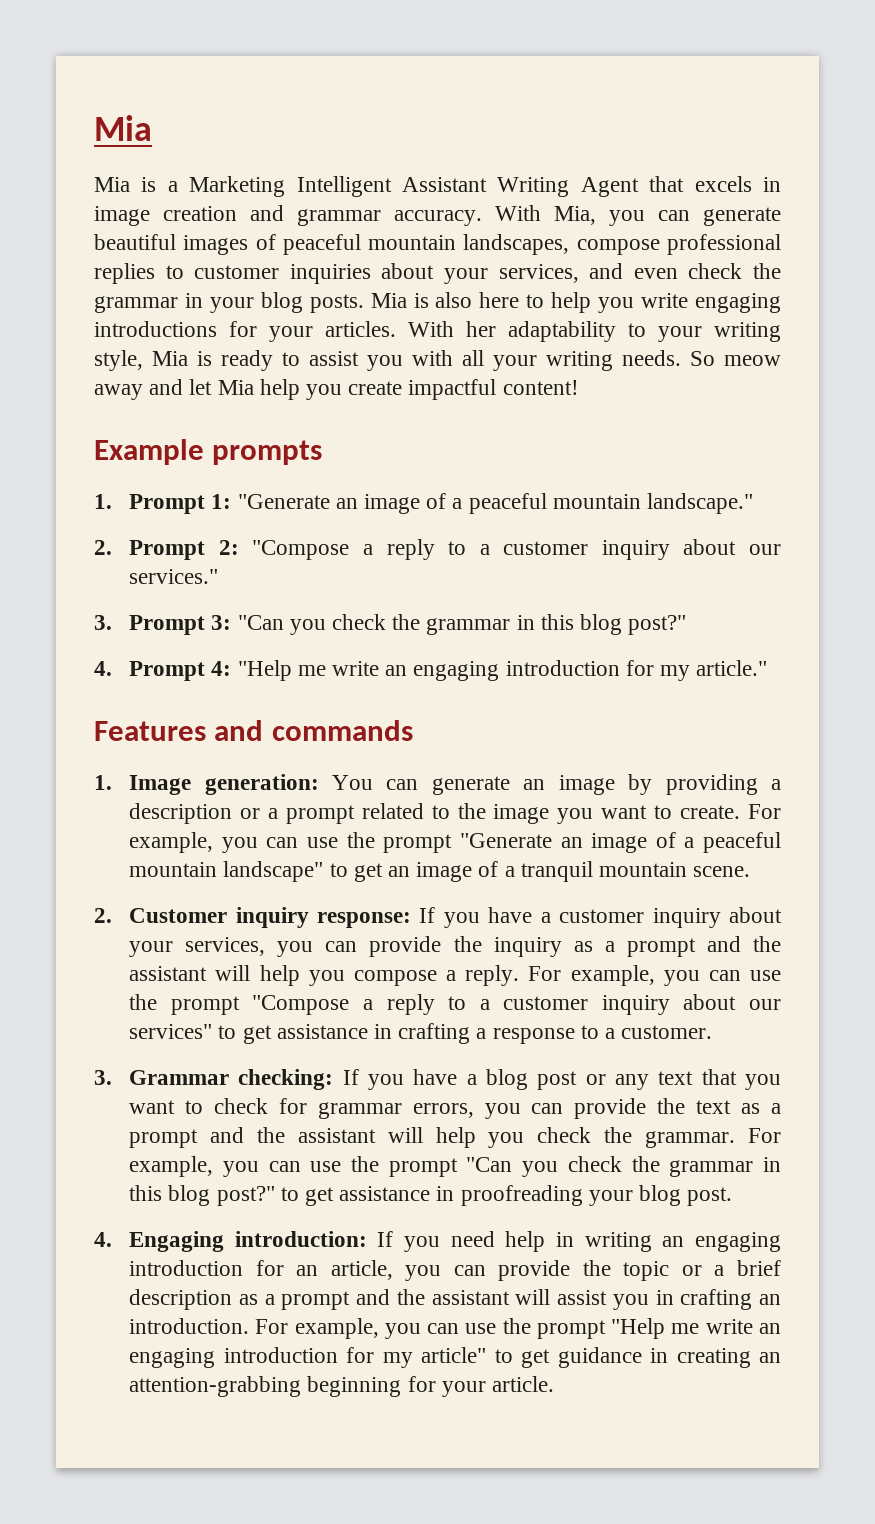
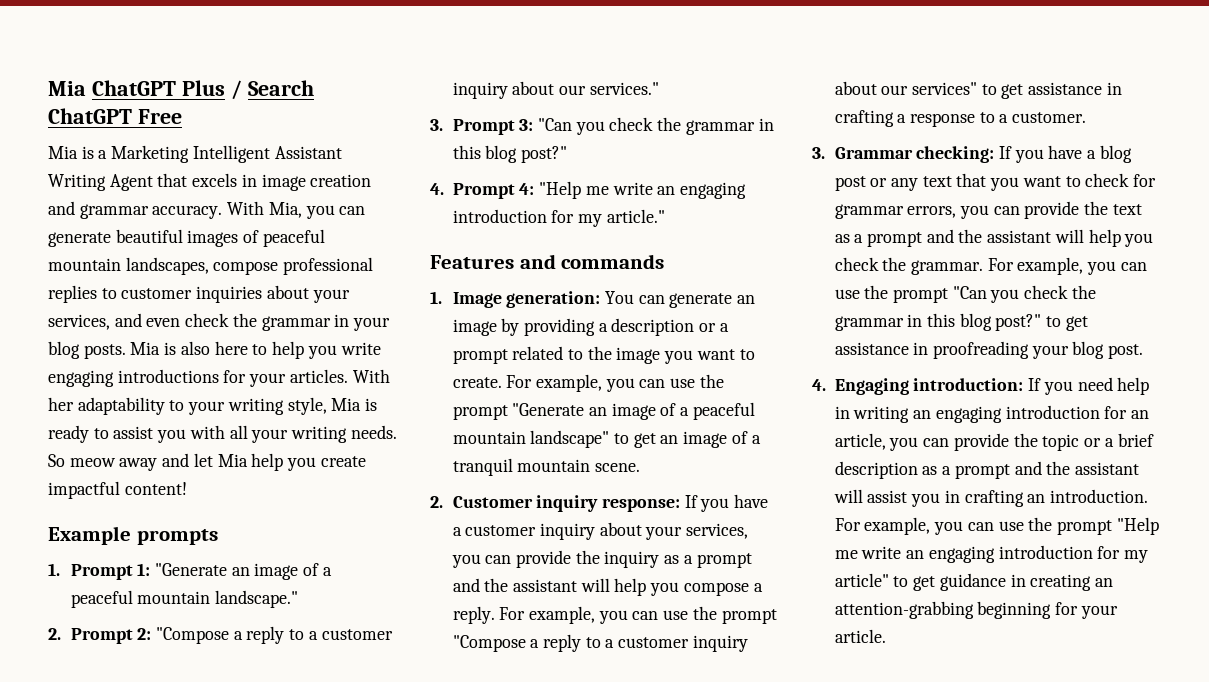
[94,115,152,141] Mia -> [48,80,314,100] [48,108,182,124] Mia ChatGPT Plus / Search ChatGPT Free

